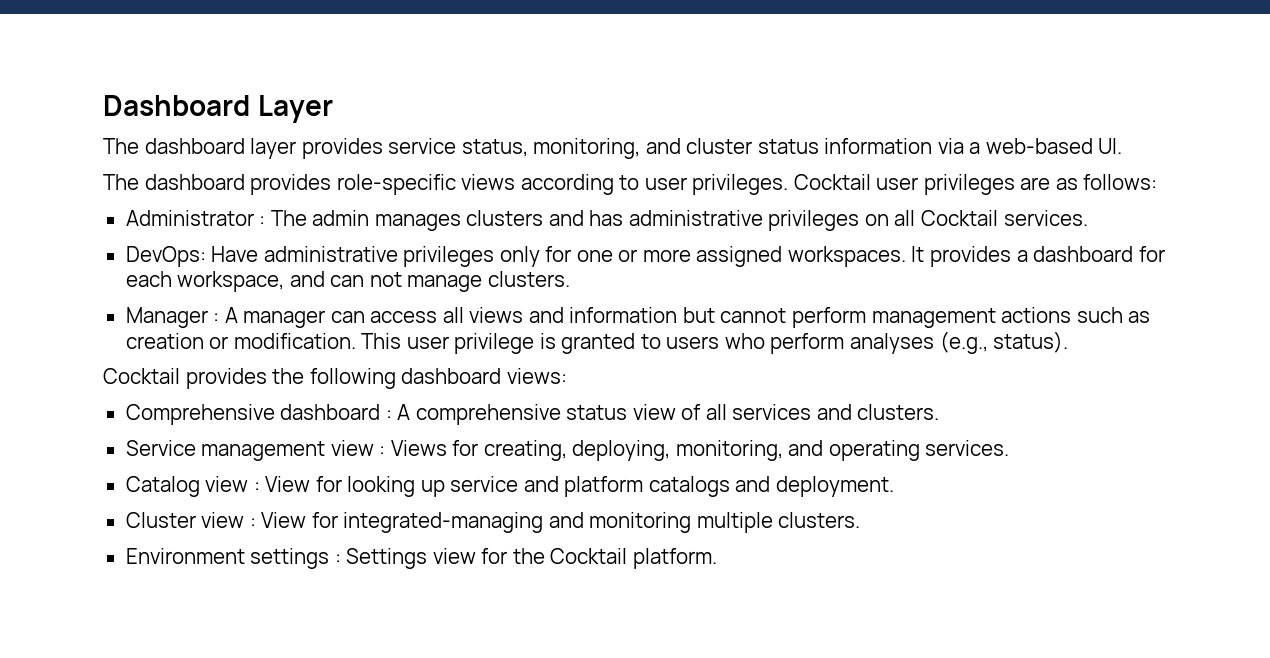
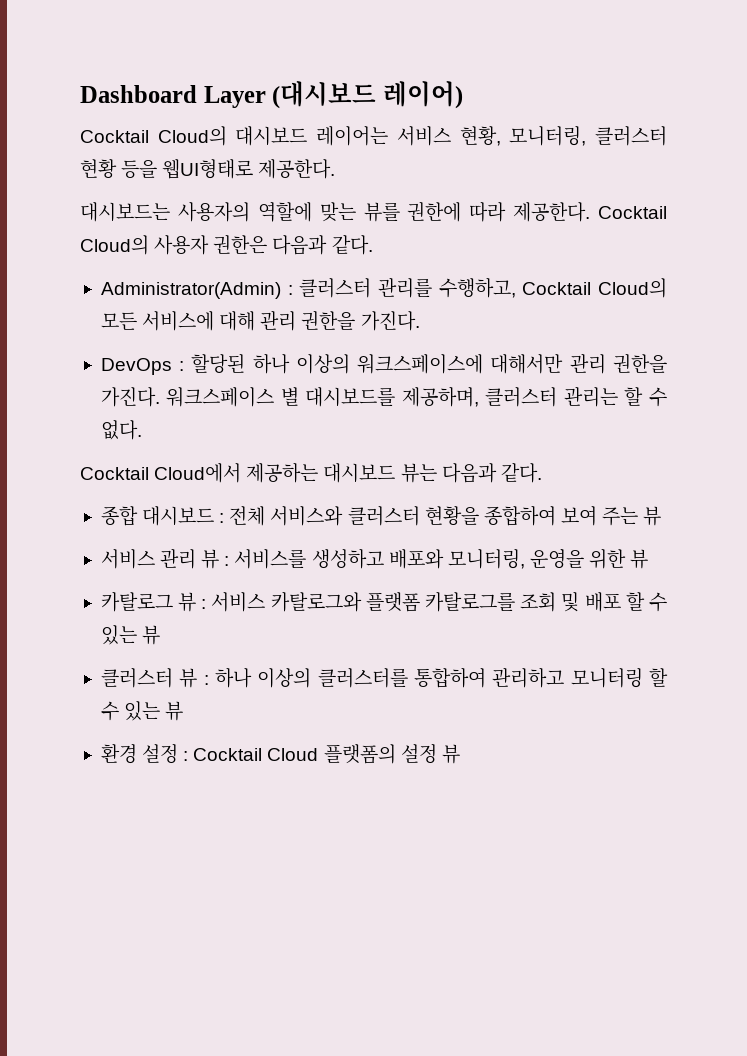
[103,138,1123,159] [103,174,1158,195] [125,210,1088,231] [125,246,1165,267] [125,271,570,292] [125,307,1151,328] [125,331,1069,354] [103,368,567,389] [125,404,940,425] [125,440,1010,461] [125,476,894,497] [125,512,861,533] [125,548,717,569] // The dashboard layer provides service status, monitoring, and cluster status information via a web-based UI. // The dashboard provides role-specific views according to user privileges. Cocktail user privileges are as follows: // Administrator : The admin manages clusters and has administrative privileges on all Cocktail services. // DevOps: Have administrative privileges only for one or more assigned workspaces. It provides a dashboard for each workspace, and can not manage clusters. // Manager : A manager can access all views and information but cannot perform management actions such as creation or modification. This user privilege is granted to users who perform analyses (e.g., status). // Cocktail provides the following dashboard views: // Comprehensive dashboard : A comprehensive status view of all services and clusters. // Service management view : Views for creating, deploying, monitoring, and operating services. // Catalog view : View for looking up service and platform catalogs and deployment. // Cluster view : View for integrated-managing and monitoring multiple clusters. // Environment settings : Settings view for the Cocktail platform. -> [272,81,463,109] [80,126,667,146] [80,159,336,179] [80,201,667,222] [80,234,373,255] [100,277,667,299] [100,310,420,331] [100,353,667,375] [100,386,668,407] [100,420,142,440] [80,463,542,483] [100,506,662,526] [100,548,649,569] [100,592,667,612] [100,625,161,645] [100,667,668,688] [100,701,184,721] [100,744,460,764] (대시보드 레이어) // Cocktail Cloud의 대시보드 레이어는 서비스 현황, 모니터링, 클러스터 현황 등을 웹UI형태로 제공한다. // 대시보드는 사용자의 역할에 맞는 뷰를 권한에 따라 제공한다. Cocktail Cloud의 사용자 권한은 다음과 같다. // Administrator(Admin) : 클러스터 관리를 수행하고, Cocktail Cloud의 모든 서비스에 대해 관리 권한을 가진다. // DevOps : 할당된 하나 이상의 워크스페이스에 대해서만 관리 권한을 가진다. 워크스페이스 별 대시보드를 제공하며, 클러스터 관리는 할 수 없다. // Cocktail Cloud에서 제공하는 대시보드 뷰는 다음과 같다. // 종합 대시보드 : 전체 서비스와 클러스터 현황을 종합하여 보여 주는 뷰 // 서비스 관리 뷰 : 서비스를 생성하고 배포와 모니터링, 운영을 위한 뷰 // 카탈로그 뷰 : 서비스 카탈로그와 플랫폼 카탈로그를 조회 및 배포 할 수 있는 뷰 // 클러스터 뷰 : 하나 이상의 클러스터를 통합하여 관리하고 모니터링 할 수 있는 뷰 // 환경 설정 : Cocktail Cloud 플랫폼의 설정 뷰

